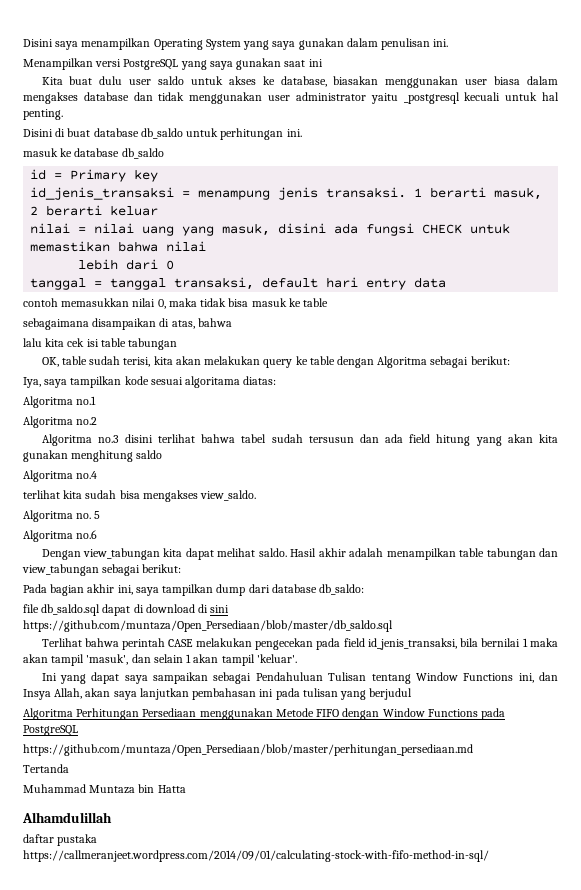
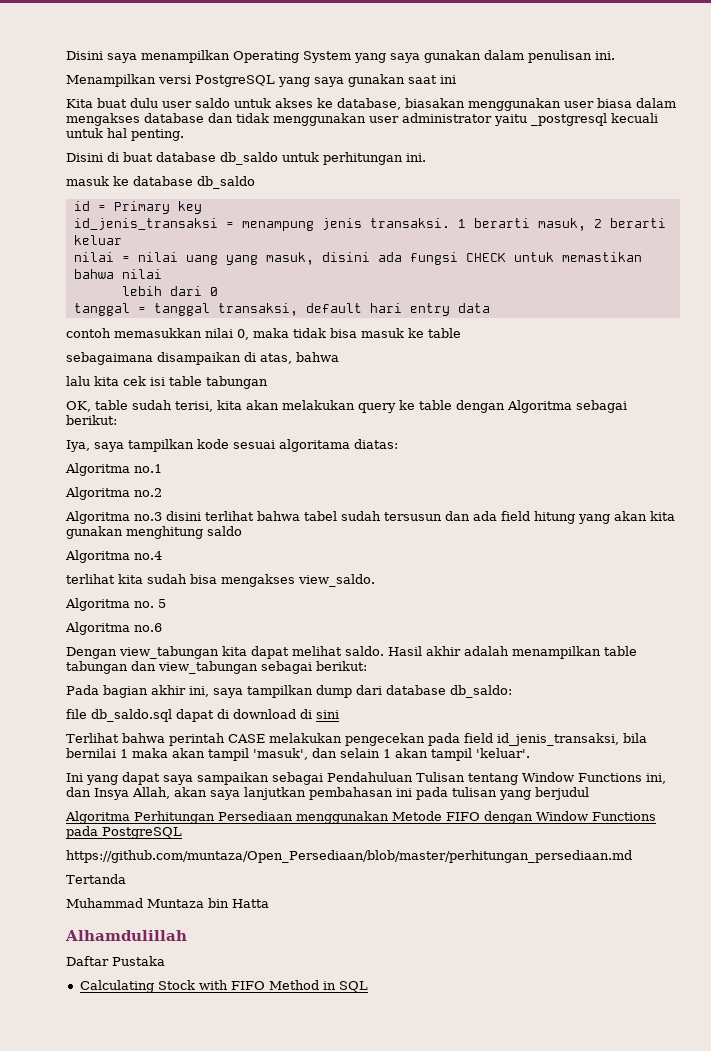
[23,620,393,632] https://github.com/muntaza/Open_Persediaan/blob/master/db_saldo.sql -> (339, 714) none
[23,834,98,846] [23,850,489,862] daftar pustaka https://callmeranjeet.wordpress.com/2014/09/01/calculating-stock-with-fifo-method-in-sql/ -> [66,956,165,966] [79,980,368,993] Daftar Pustaka // Calculating Stock with FIFO Method in SQL

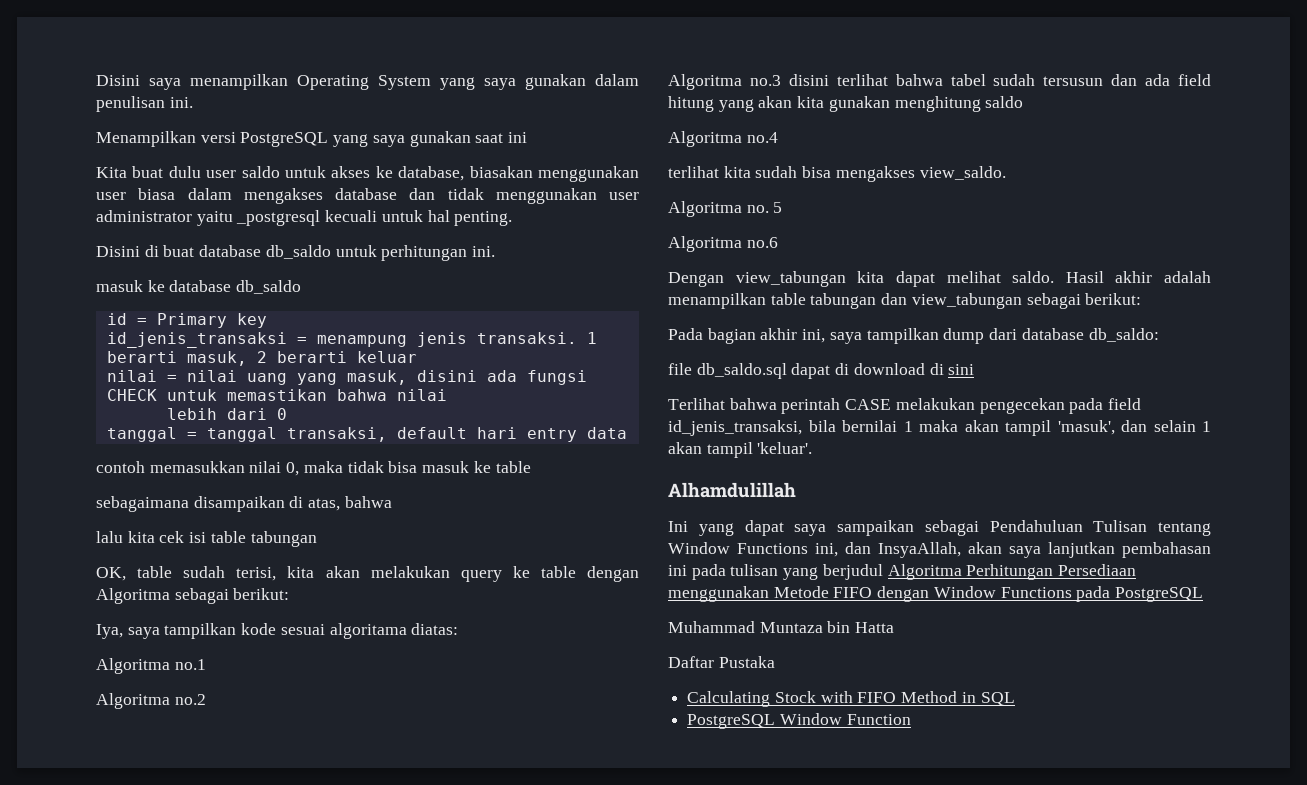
(530, 753) none -> [668,482,796,498] // Alhamdulillah
[94,787,170,800] Insya Allah, -> [878,542,961,558] InsyaAllah,
(589, 793) // -> (883, 572) none
[66,850,632,863] [66,874,126,884] // https://github.com/muntaza/Open_Persediaan/blob/master/perhitungan_persediaan.md // Tertanda -> (1204, 594) none
[65,930,187,941] // Alhamdulillah -> (895, 627) none
(368, 986) none -> [687,713,911,729] // PostgreSQL Window Function

